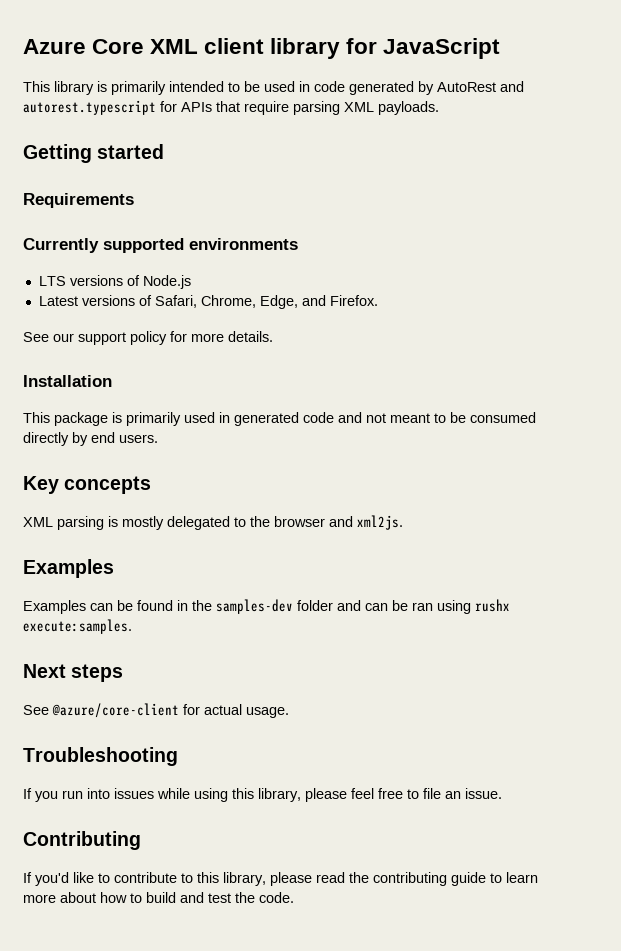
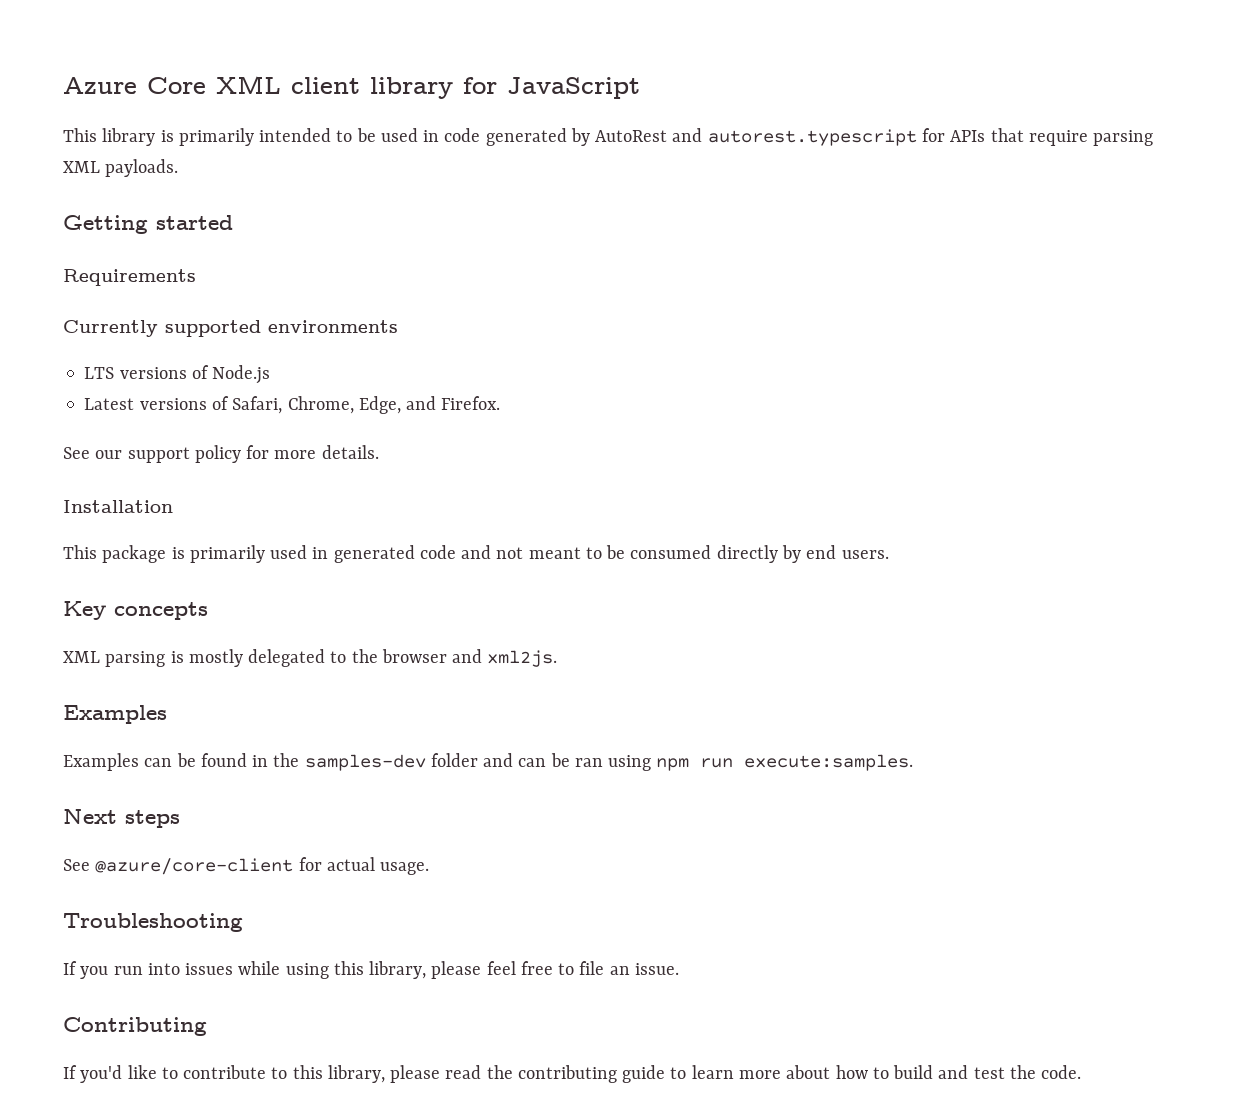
[475,599,510,612] rushx -> [656,758,734,771] npm run

